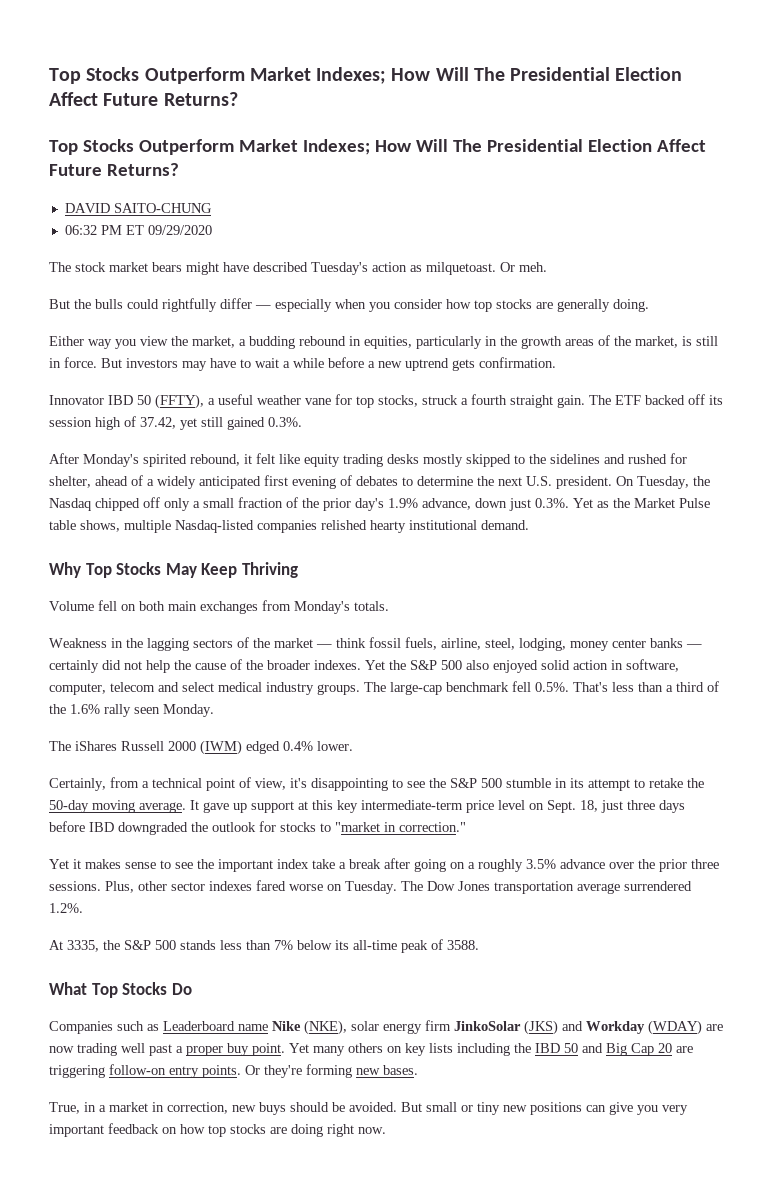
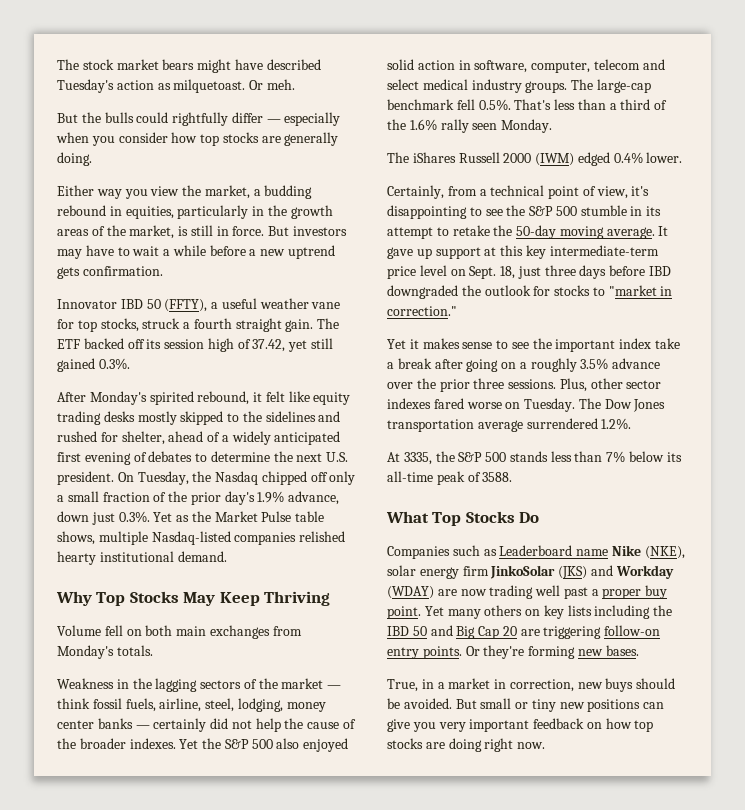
[49,67,683,84] [49,92,238,106] [49,139,706,155] [49,163,179,176] [64,203,212,213] [64,225,212,235] Top Stocks Outperform Market Indexes; How Will The Presidential Election Affect Future Returns? // Top Stocks Outperform Market Indexes; How Will The Presidential Election Affect Future Returns? // DAVID SAITO-CHUNG // 06:32 PM ET 09/29/2020 // -> (57, 64) none

